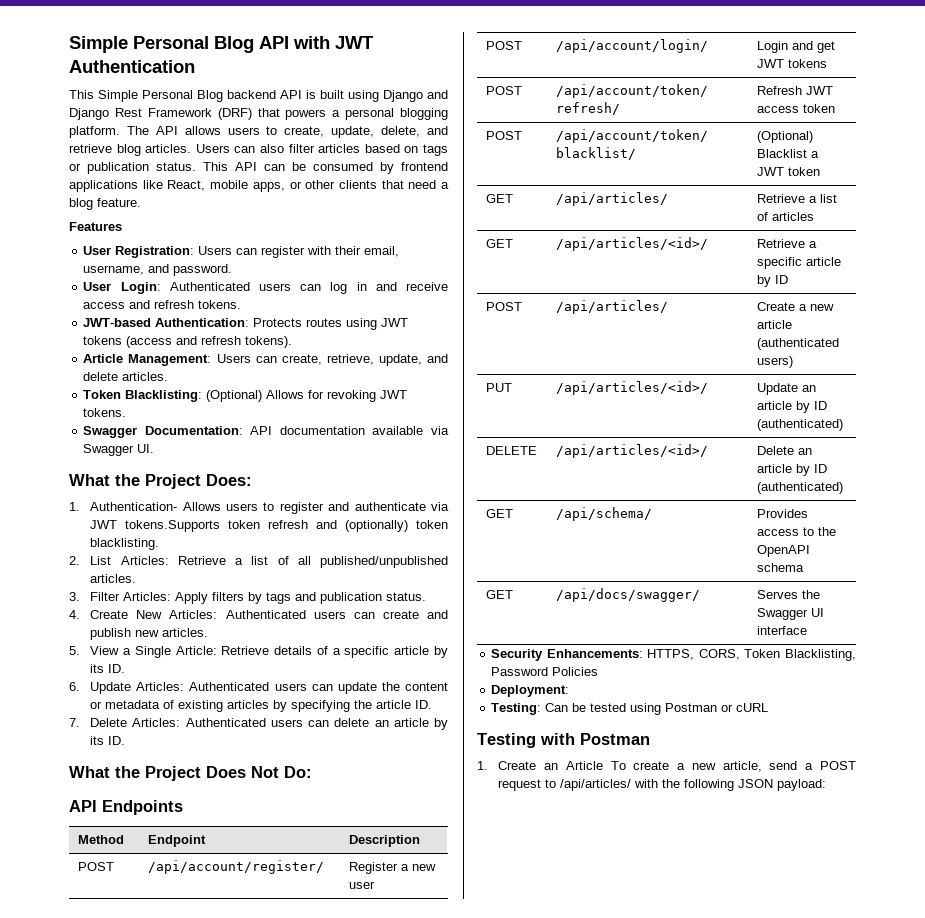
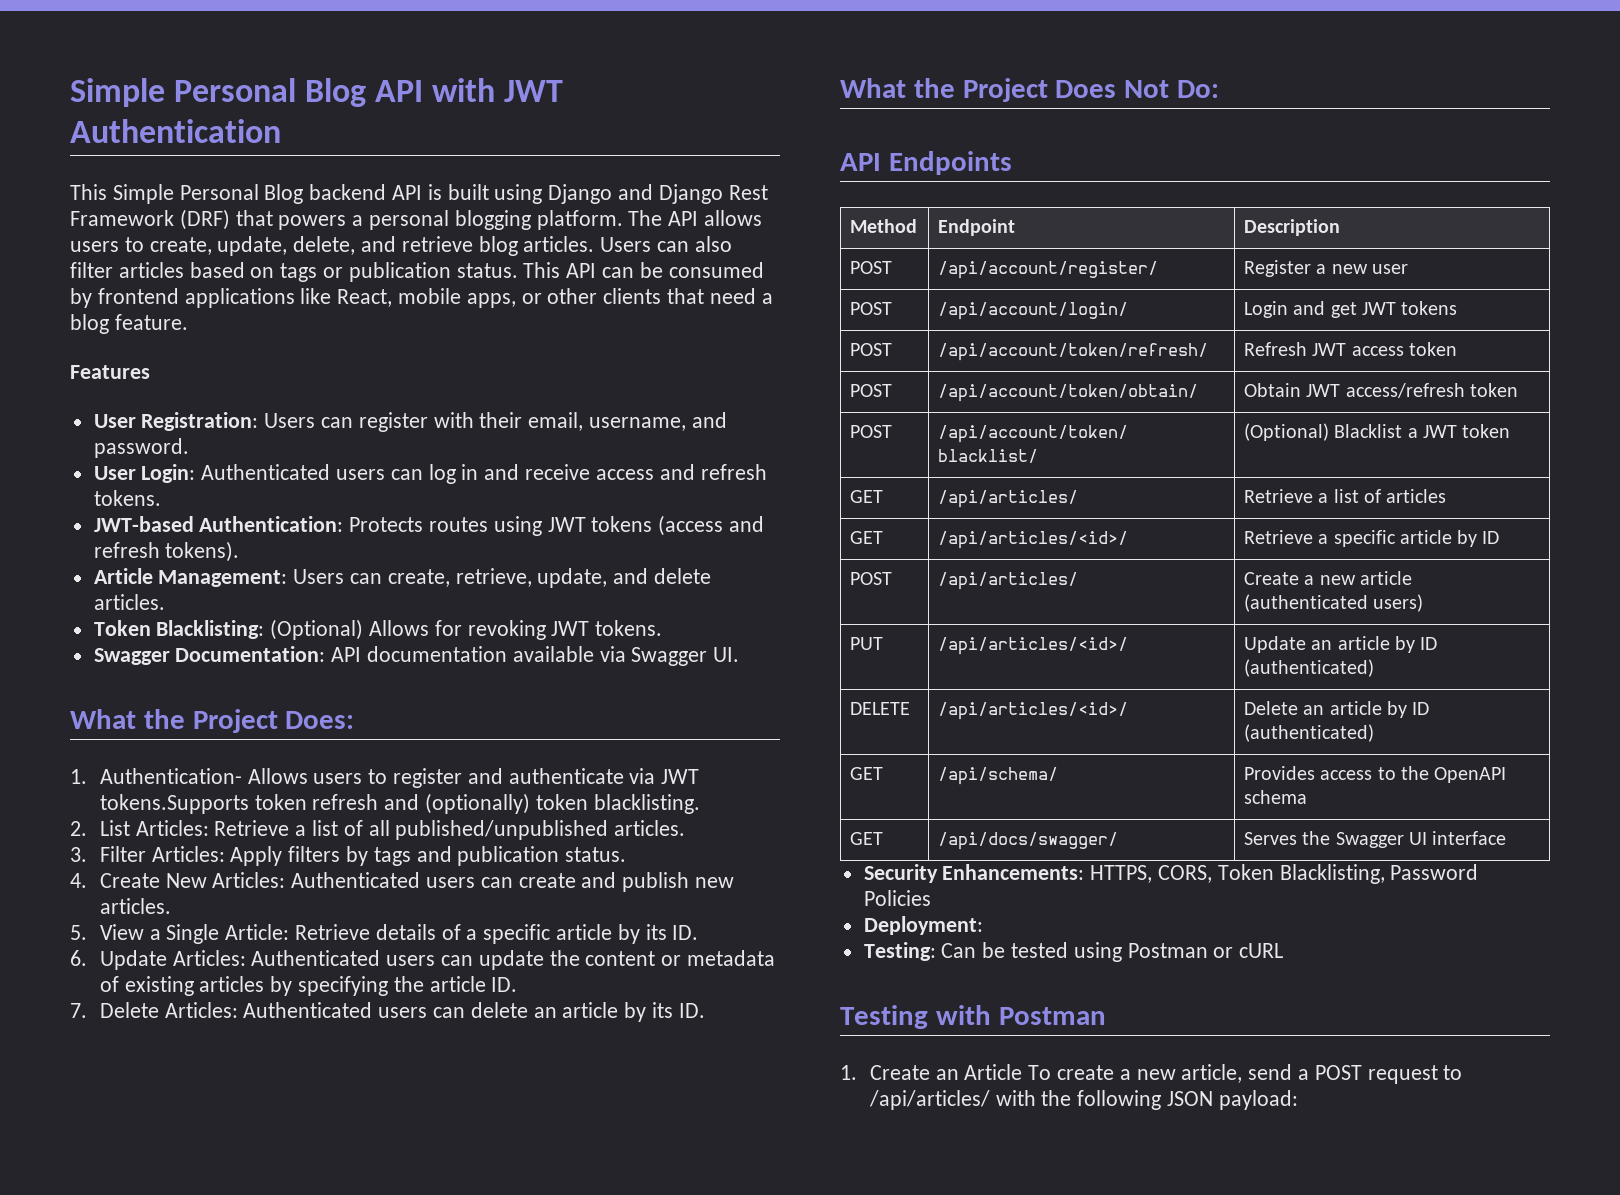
(836, 108) none -> [850,384,893,397] [938,384,1199,402] [1244,383,1518,398] // POST | /api/account/token/obtain/ | Obtain JWT access/refresh token

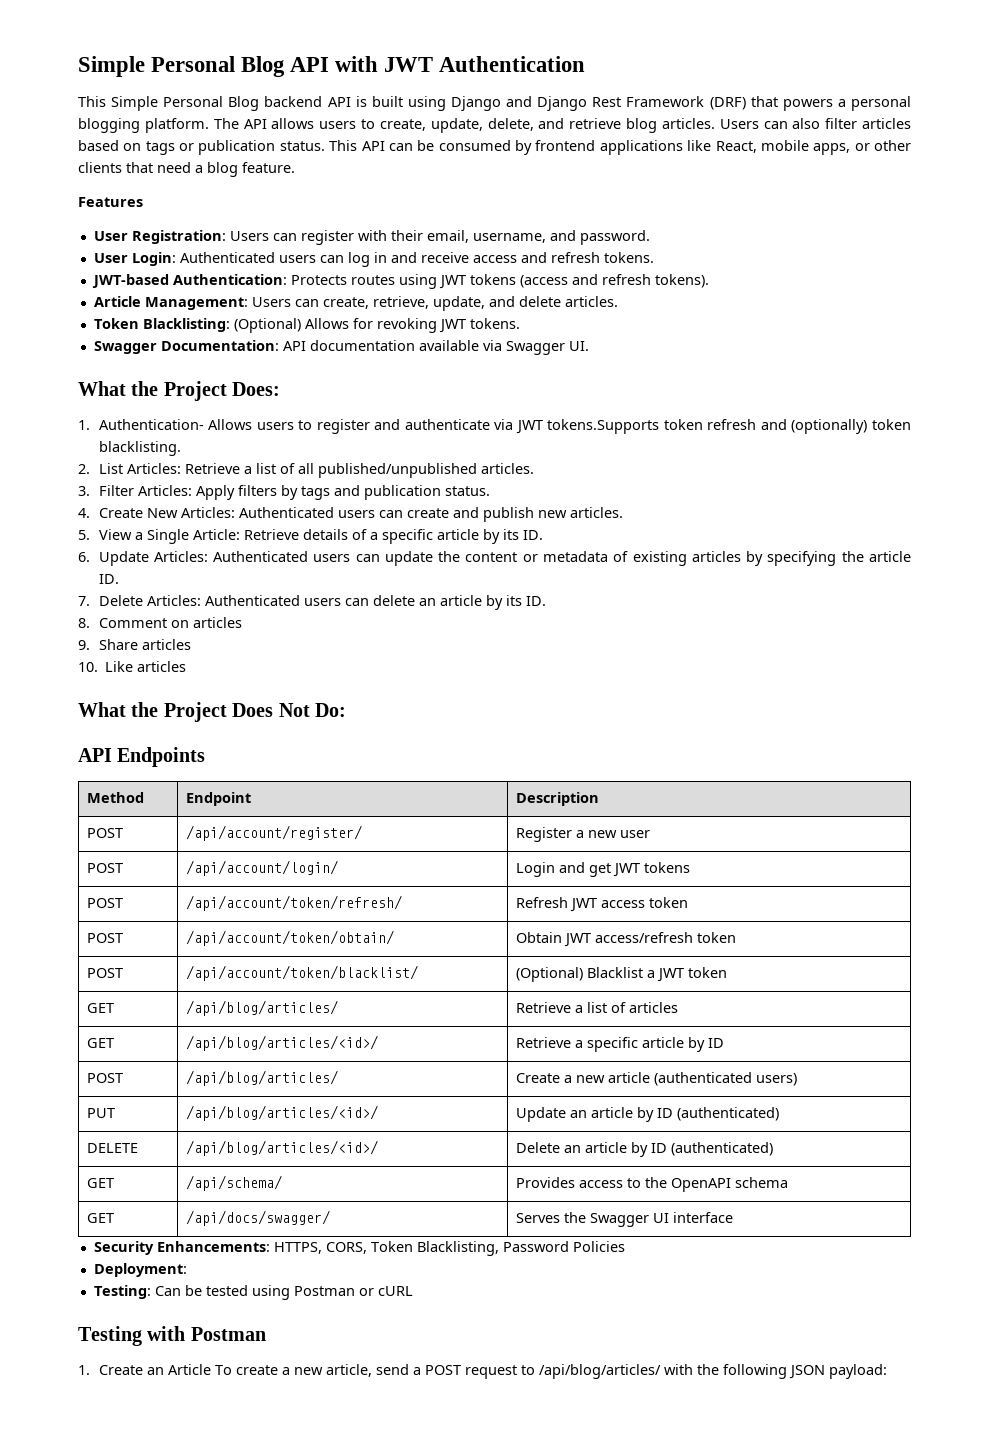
(705, 1010) none -> [78,617,242,628] [78,639,191,650] [78,661,187,672] // 8. Comment on articles // 9. Share articles // 10. Like articles
[938,490,1079,508] /api/articles/ -> [185,1000,338,1016] /api/blog/articles/
[938,531,1129,549] /api/articles/<id>/ -> [185,1035,378,1051] /api/blog/articles/<id>/
[938,572,1079,590] /api/articles/ -> [185,1070,338,1086] /api/blog/articles/
[938,637,1129,655] /api/articles/<id>/ -> [185,1105,378,1121] /api/blog/articles/<id>/
[938,702,1129,720] /api/articles/<id>/ -> [185,1140,378,1156] /api/blog/articles/<id>/
[868,1090,990,1110] /api/articles/ -> [538,1364,661,1379] /api/blog/articles/

